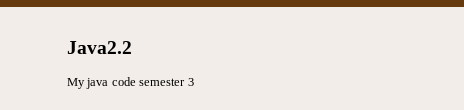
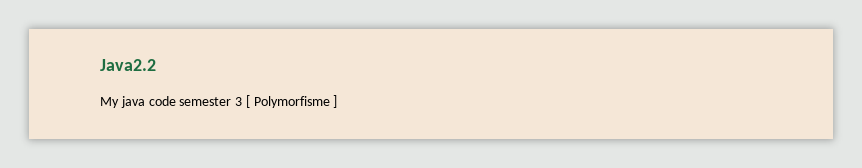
(194, 82) none -> [245,95,338,108] [ Polymorfisme ]

